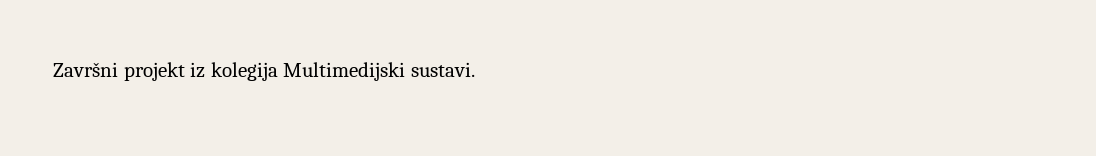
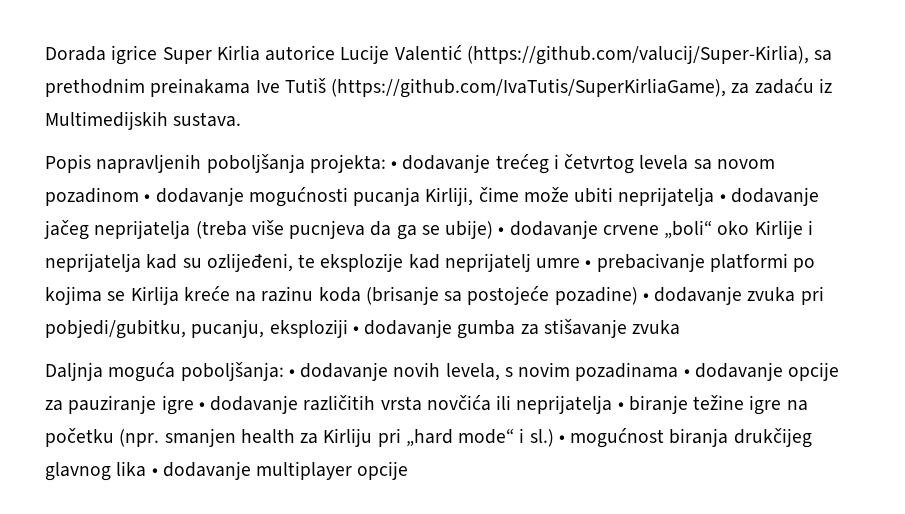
[53,62,475,81] Završni projekt iz kolegija Multimedijski sustavi. -> [45,45,833,65] [45,78,832,98] [45,111,242,130] [45,154,775,174] [45,187,819,207] [44,220,813,240] [45,253,816,272] [45,286,824,305] [45,319,681,339] [45,362,840,382] [45,395,808,415] [45,428,812,448] [45,461,409,481] Dorada igrice Super Kirlia autorice Lucije Valentić (https://github.com/valucij/Super-Kirlia), sa prethodnim preinakama Ive Tutiš (https://github.com/IvaTutis/SuperKirliaGame), za zadaću iz Multimedijskih sustava. // Popis napravljenih poboljšanja projekta: • dodavanje trećeg i četvrtog levela sa novom pozadinom • dodavanje mogućnosti pucanja Kirliji, čime može ubiti neprijatelja • dodavanje jačeg neprijatelja (treba više pucnjeva da ga se ubije) • dodavanje crvene „boli“ oko Kirlije i neprijatelja kad su ozlijeđeni, te eksplozije kad neprijatelj umre • prebacivanje platformi po kojima se Kirlija kreće na razinu koda (brisanje sa postojeće pozadine) • dodavanje zvuka pri pobjedi/gubitku, pucanju, eksploziji • dodavanje gumba za stišavanje zvuka // Daljnja moguća poboljšanja: • dodavanje novih levela, s novim pozadinama • dodavanje opcije za pauziranje igre • dodavanje različitih vrsta novčića ili neprijatelja • biranje težine igre na početku (npr. smanjen health za Kirliju pri „hard mode“ i sl.) • mogućnost biranja drukčijeg glavnog lika • dodavanje multiplayer opcije

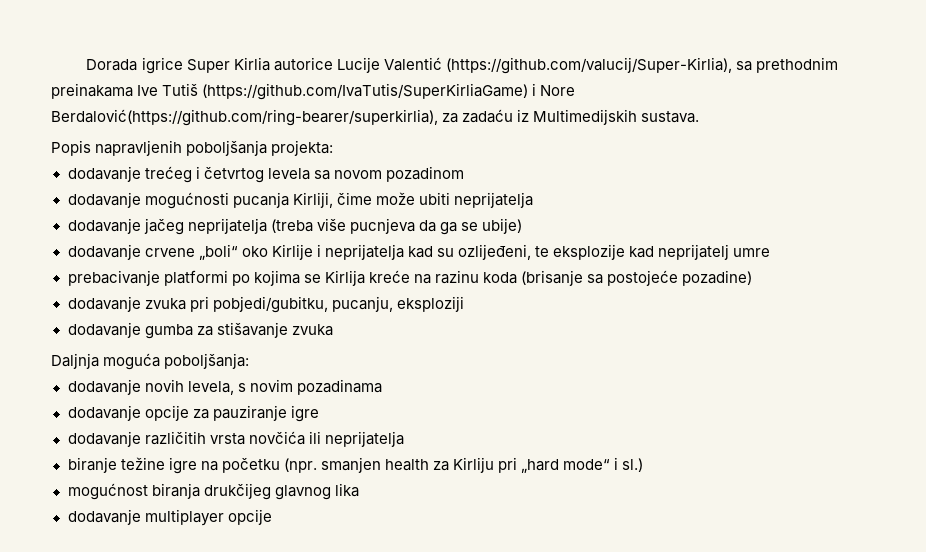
[331,78,727,98] (https://github.com/IvaTutis/SuperKirliaGame), -> [202,83,576,100] [51,109,438,126] (https://github.com/IvaTutis/SuperKirliaGame) i Nore Berdalović(https://github.com/ring-bearer/superkirlia),
[391,161,398,169] • -> (334, 148) //
[144,194,151,202] • -> (464, 174) //
[719,194,726,202] • -> (533, 200) //
[498,227,505,235] • -> (522, 226) //
[585,260,592,268] • -> (771, 252) //
[642,293,649,301] • -> (753, 278) //
[352,326,359,334] • -> (464, 304) //
[288,369,295,377] • -> (250, 361) //
[683,369,690,377] • -> (382, 387) //
[198,402,205,410] • -> (319, 413) //
[617,402,624,410] • -> (404, 439) //
[558,435,565,443] • -> (644, 465) //
[151,468,158,476] • -> (359, 490) //

